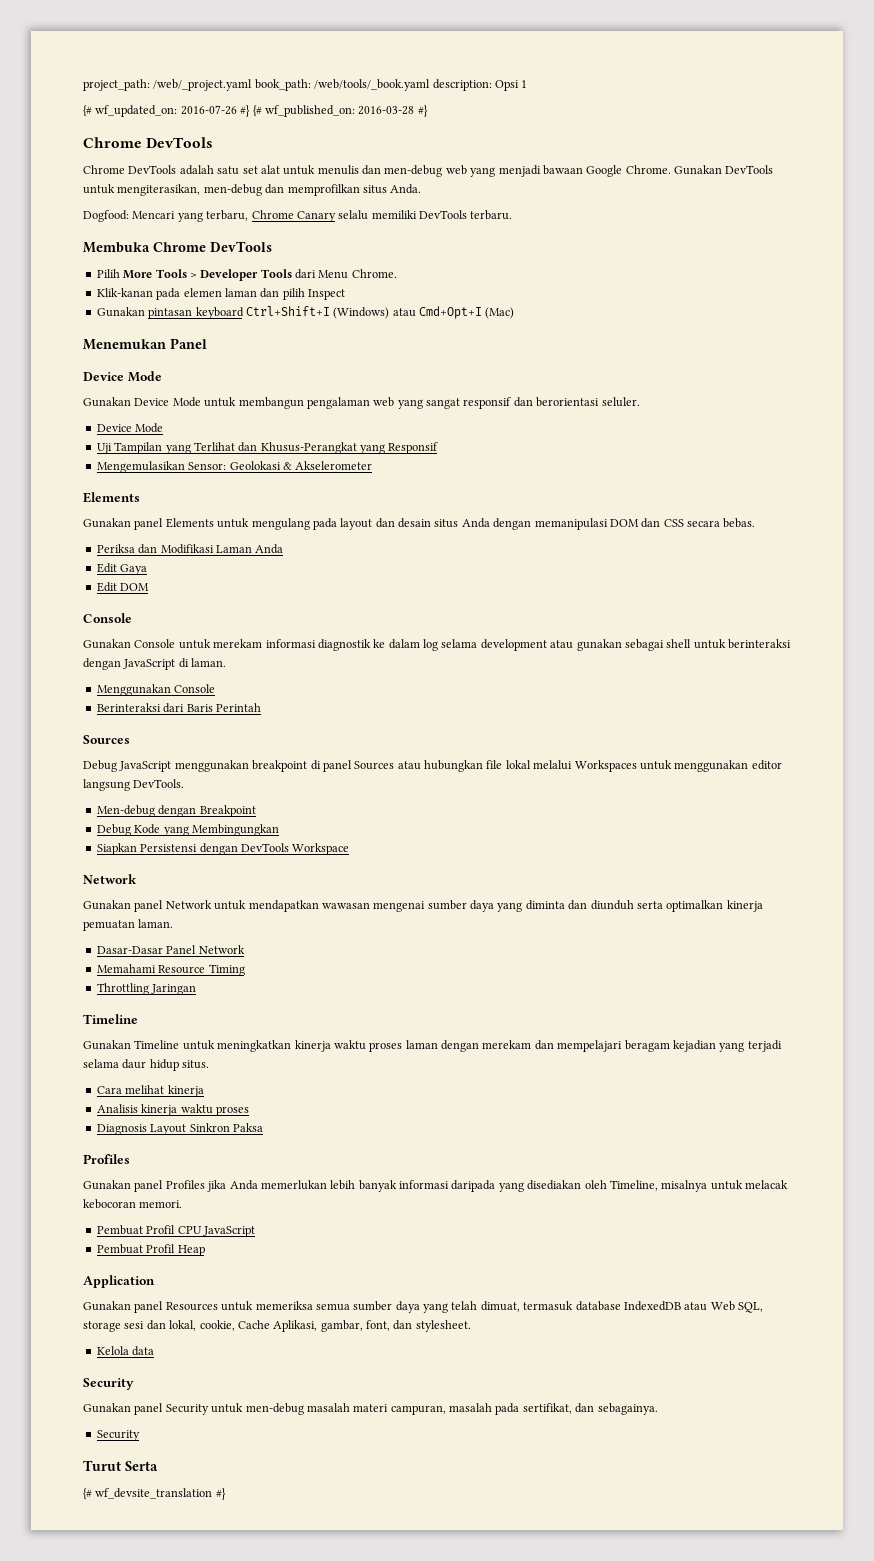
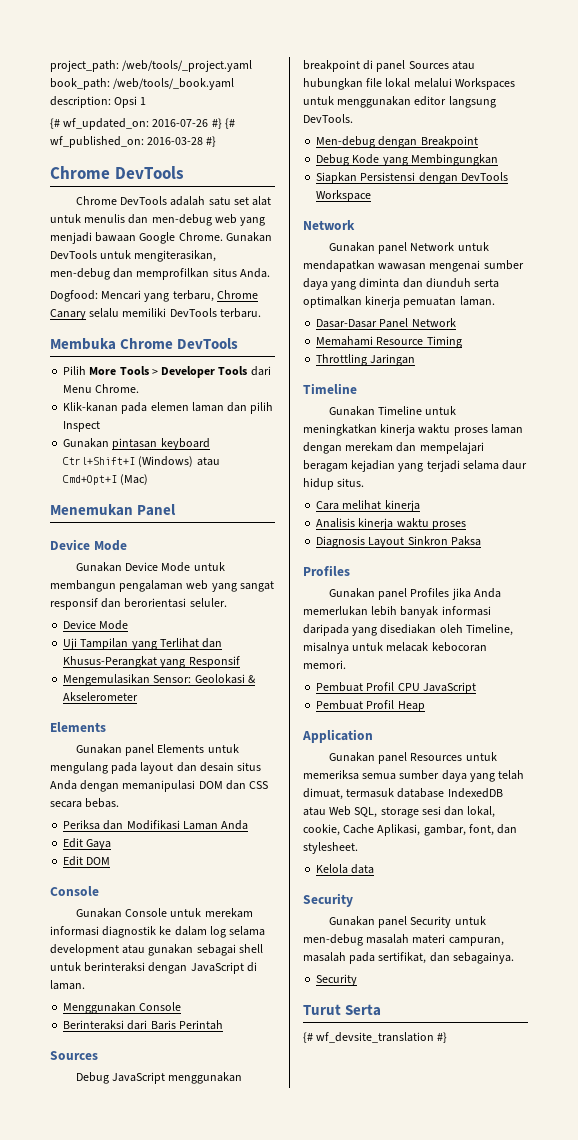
[153,79,253,91] /web/_project.yaml -> [122,60,253,72] /web/tools/_project.yaml

